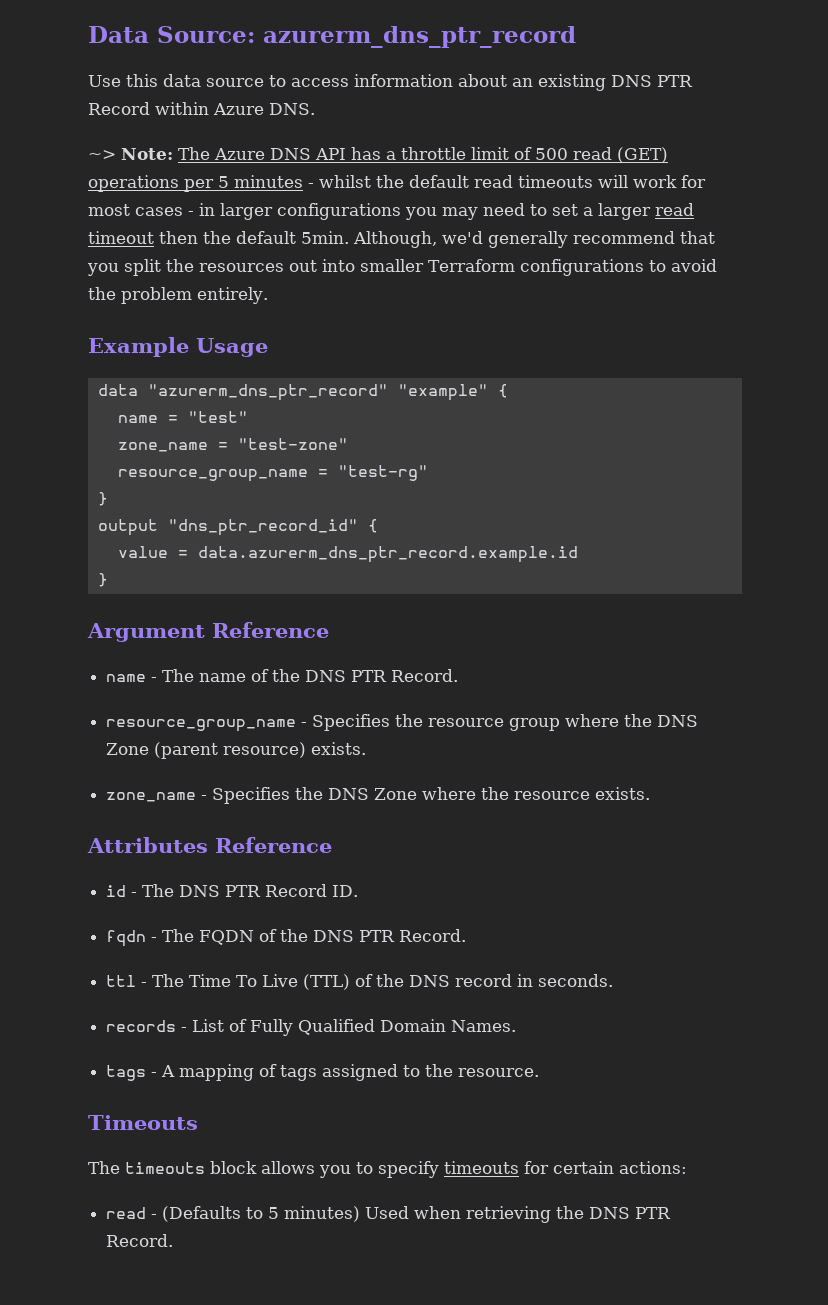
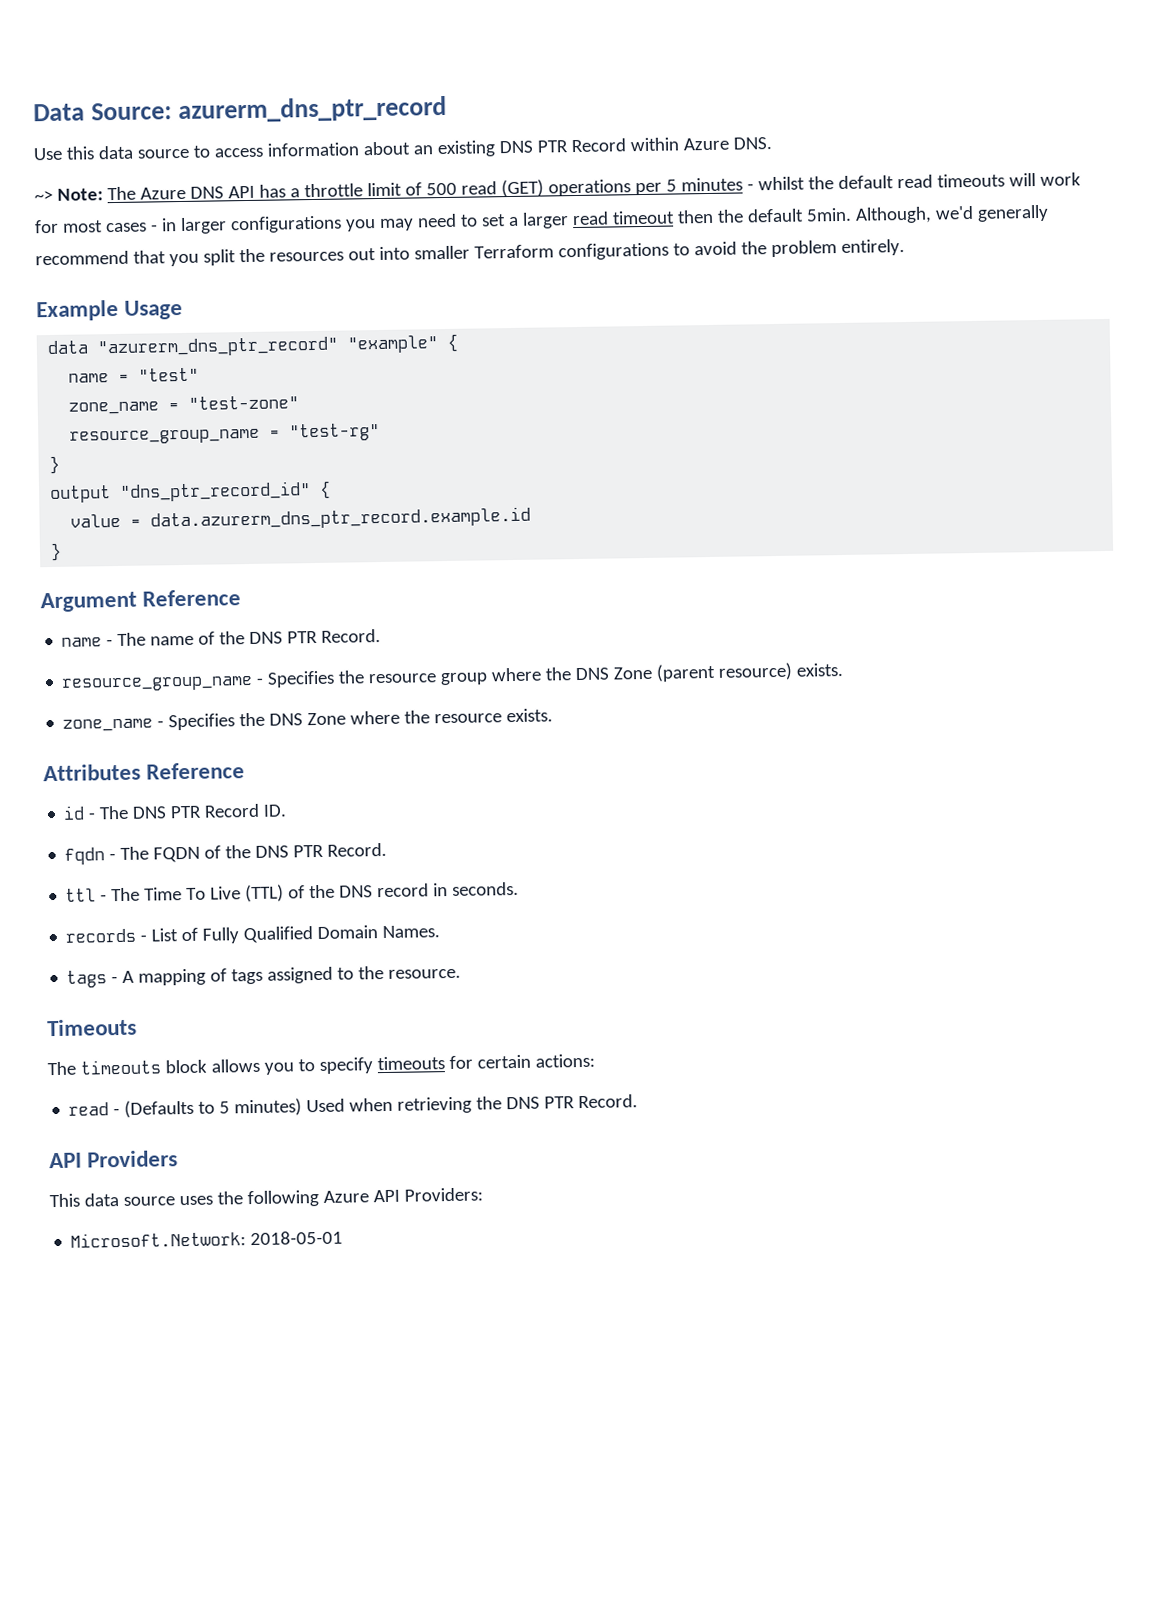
(174, 1240) none -> [49,1150,179,1169] [49,1187,483,1208] [70,1230,344,1248] // API Providers // This data source uses the following Azure API Providers: // Microsoft.Network: 2018-05-01

